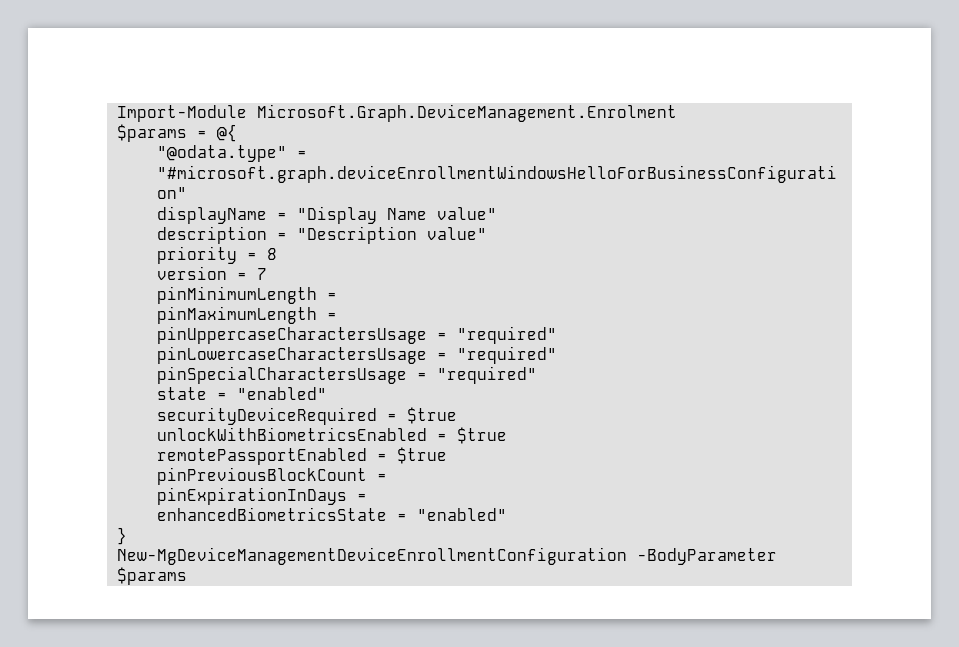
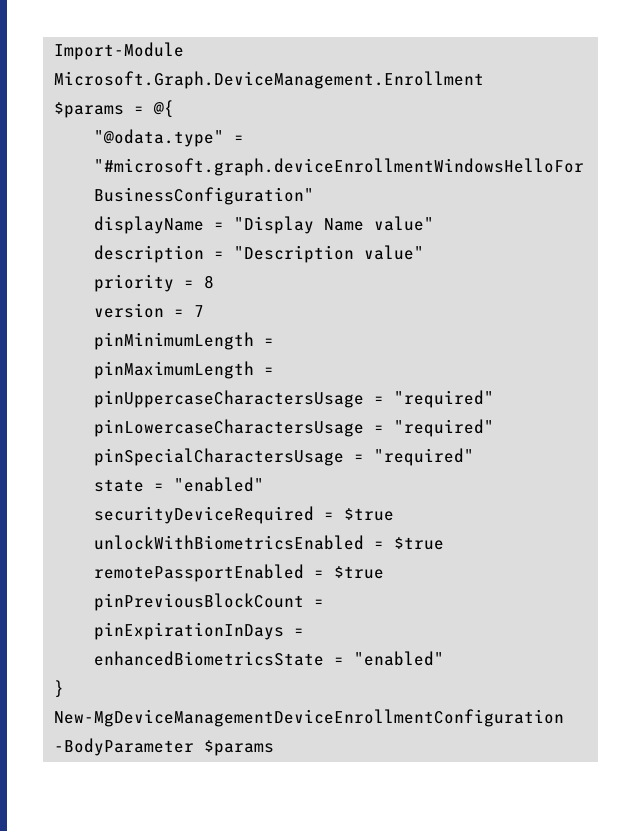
[257,104,678,122] Microsoft.Graph.DeviceManagement.Enrolment -> [53,71,484,89] Microsoft.Graph.DeviceManagement.Enrollment

